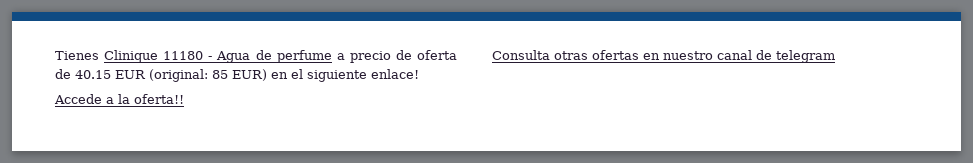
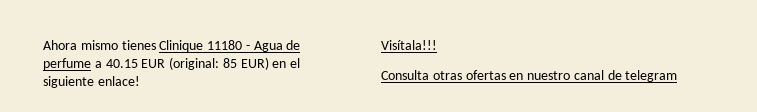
[55,51,99,60] Tienes -> [43,40,156,50] Ahora mismo tienes
[349,50,458,63] [55,69,71,79] precio de oferta de -> (102, 64) none
[54,94,184,104] Accede a la oferta!! -> [381,40,437,50] Visítala!!!

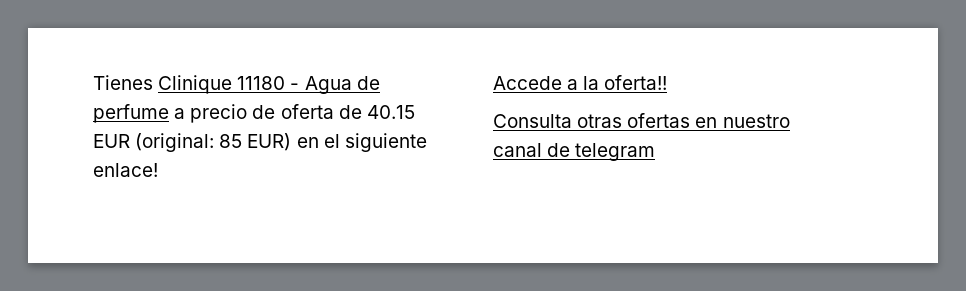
[43,40,156,50] Ahora mismo tienes -> [93,75,153,90] Tienes
(102, 64) none -> [190,104,362,123] precio de oferta de
[381,40,437,50] Visítala!!! -> [493,75,668,90] Accede a la oferta!!

